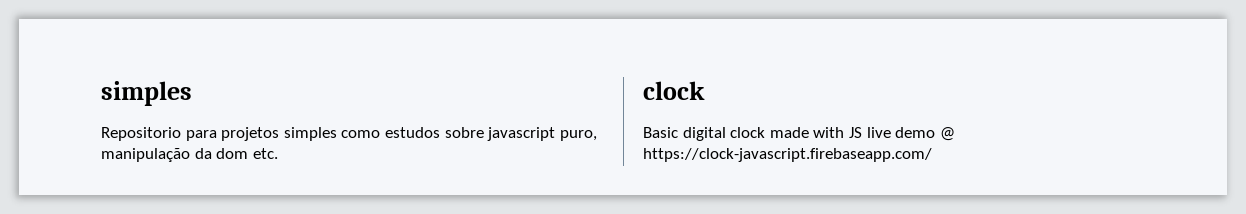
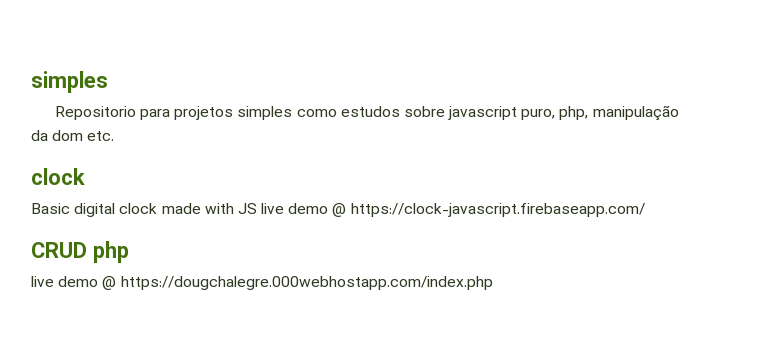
(597, 135) none -> [559,106,589,120] php,
(932, 155) none -> [31,241,129,263] [31,276,493,290] // CRUD php // live demo @ https://dougchalegre.000webhostapp.com/index.php

